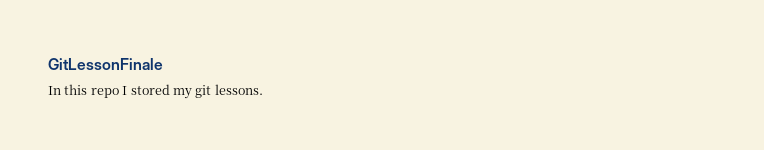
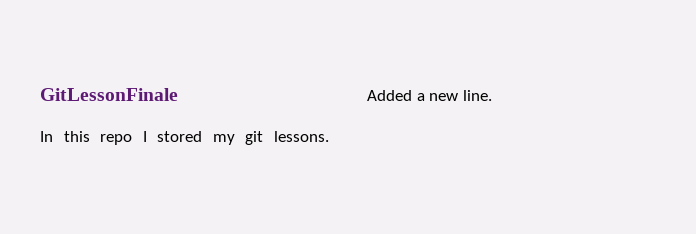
(263, 89) none -> [367,90,492,101] Added a new line.

